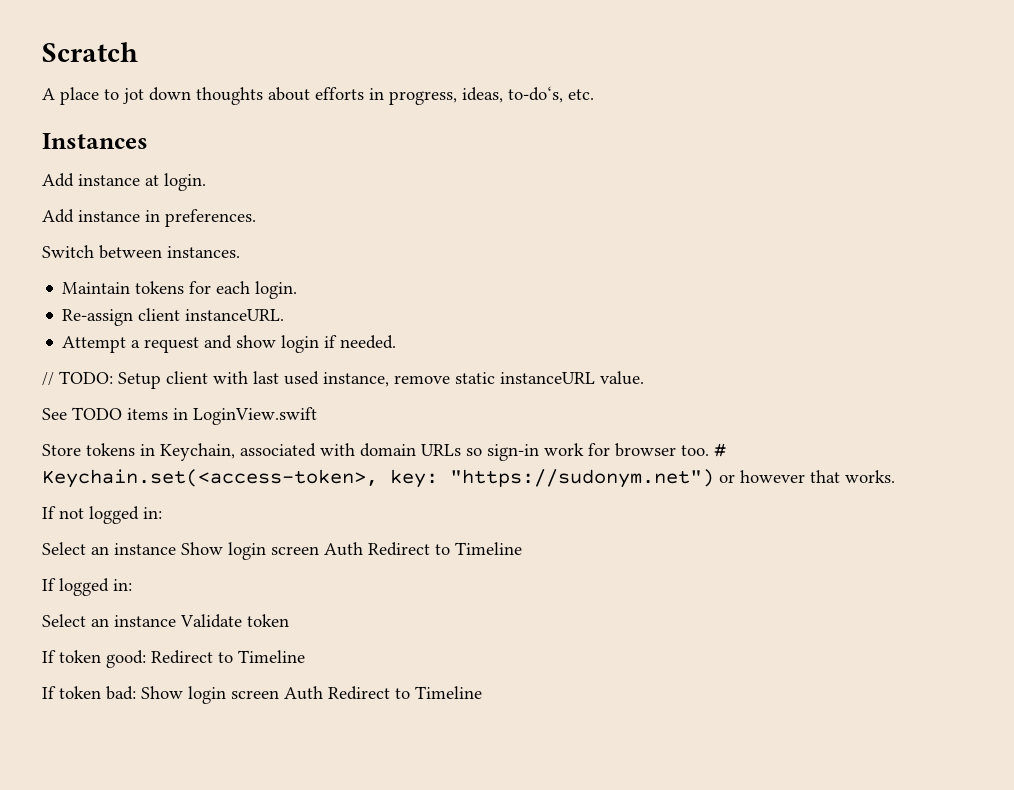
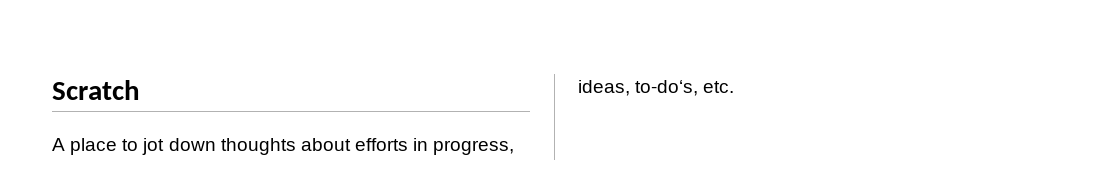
[42,133,148,149] [42,173,206,191] [42,209,256,227] [42,245,240,259] [62,281,298,299] [62,308,285,326] [62,335,397,353] [42,371,644,389] [42,407,317,425] [42,443,726,461] [42,469,895,488] [42,506,162,524] [42,542,522,560] [42,578,132,596] [42,614,289,628] [42,650,305,668] [42,686,482,704] // Instances // Add instance at login. // Add instance in preferences. // Switch between instances. // Maintain tokens for each login. // Re-assign client instanceURL. // Attempt a request and show login if needed. // // TODO: Setup client with last used instance, remove static instanceURL value. // See TODO items in LoginView.swift // Store tokens in Keychain, associated with domain URLs so sign-in work for browser too. # Keychain.set(<access-token>, key: "https://sudonym.net") or however that works. // If not logged in: // Select an instance Show login screen Auth Redirect to Timeline // If logged in: // Select an instance Validate token // If token good: Redirect to Timeline // If token bad: Show login screen Auth Redirect to Timeline -> (735, 87) none

